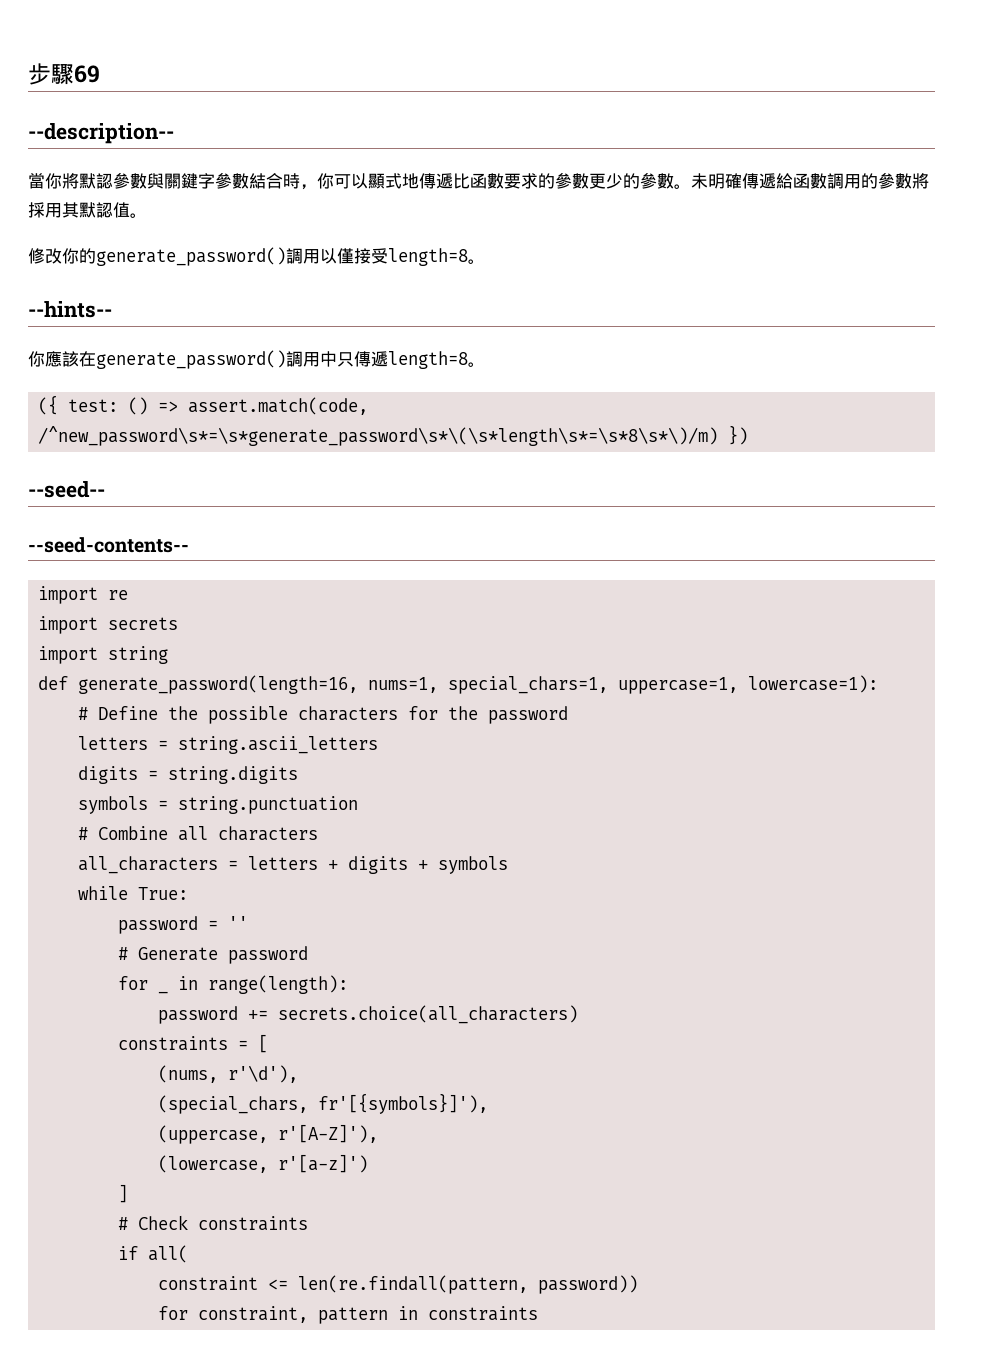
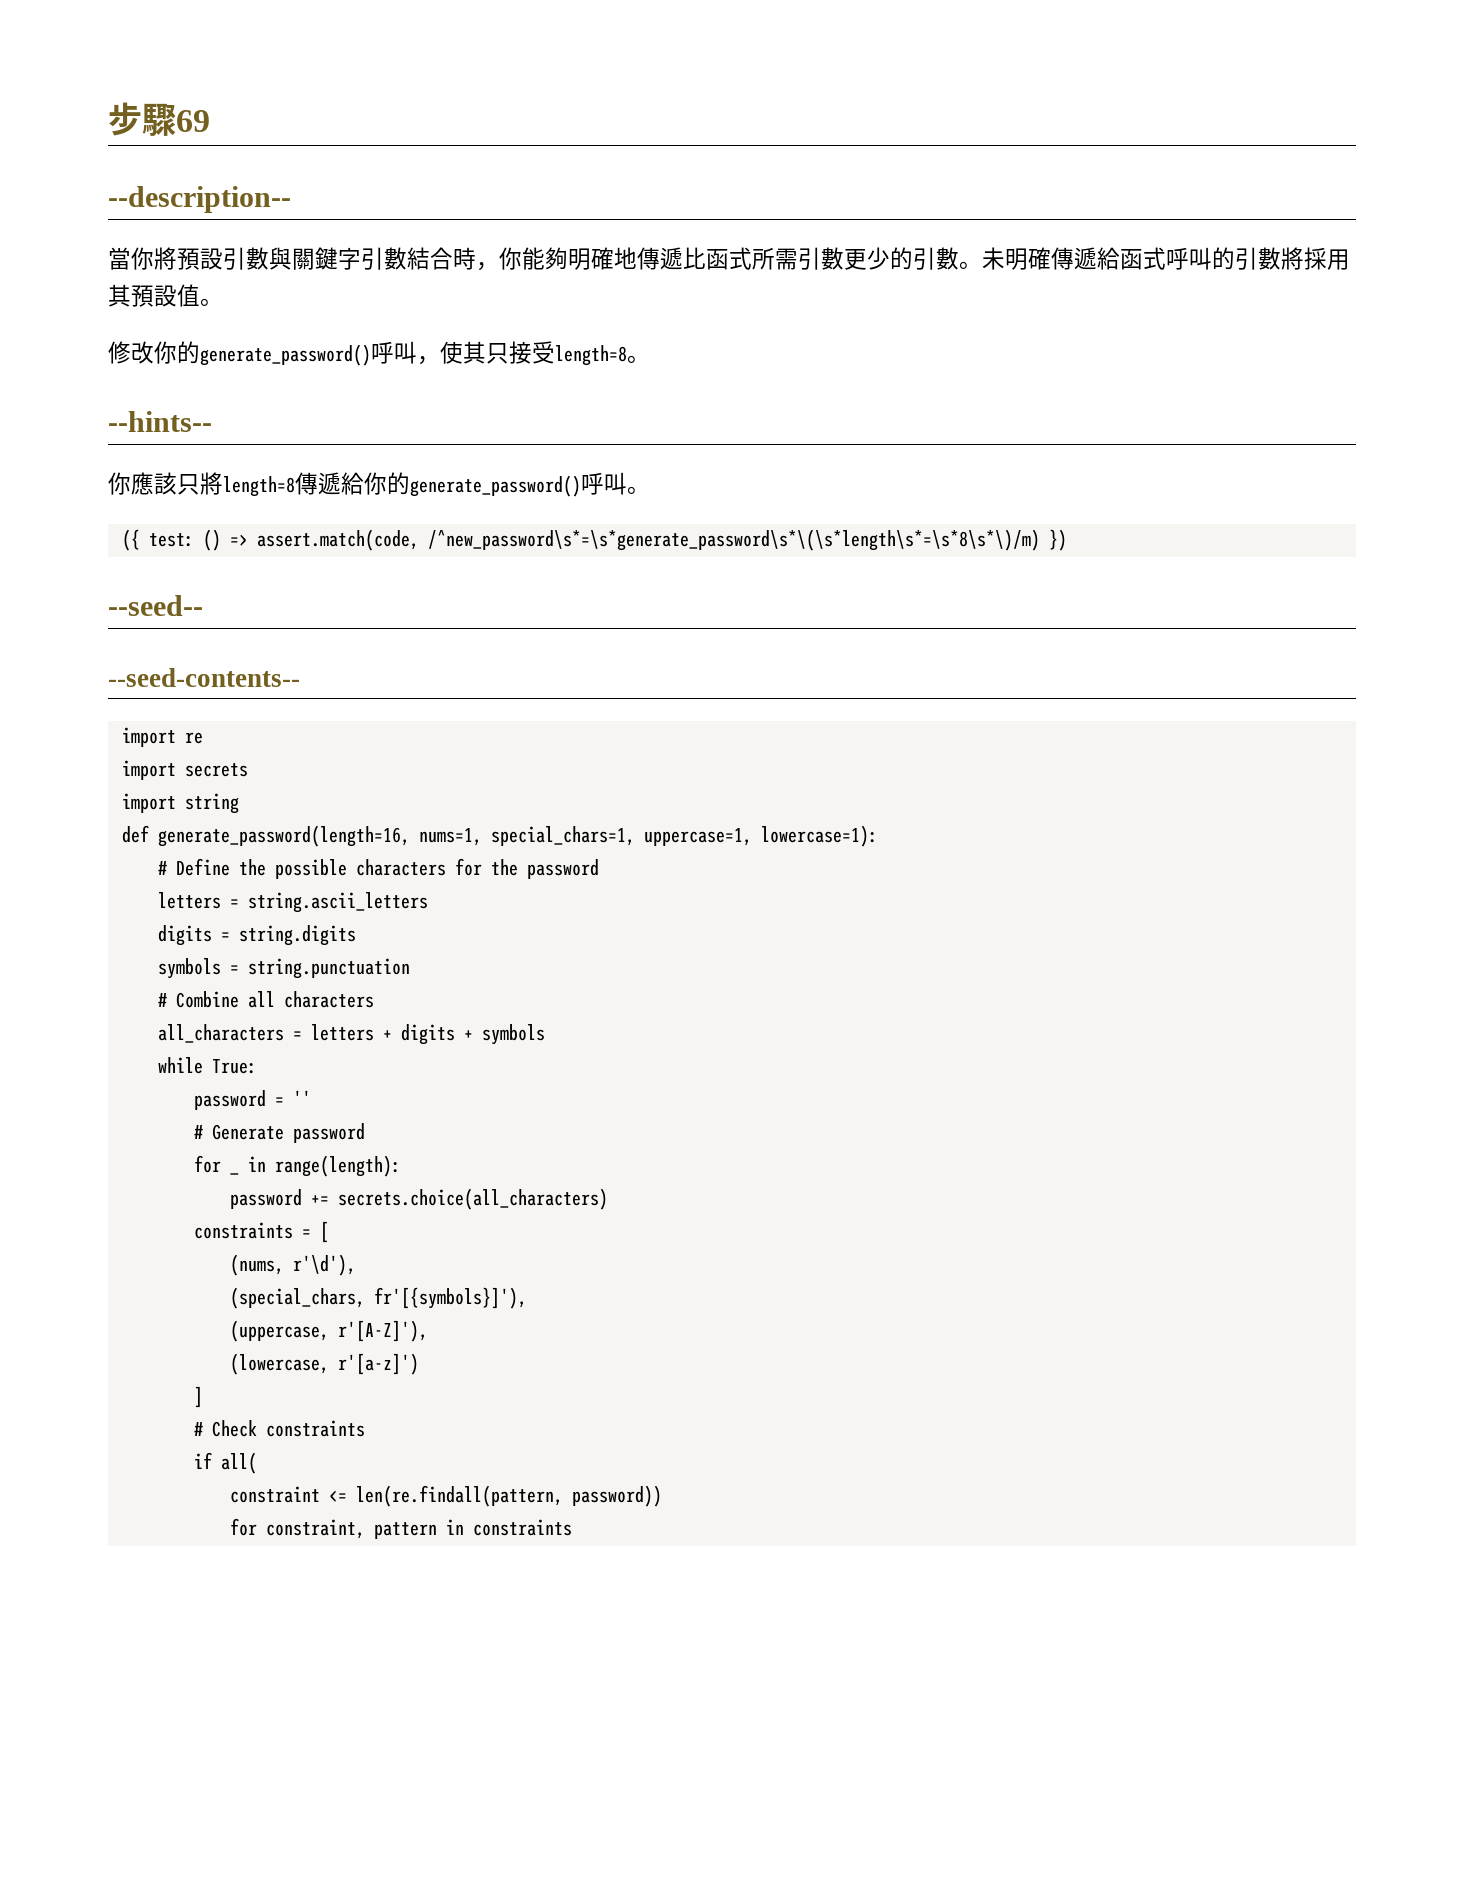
[79,172,130,189] 默認參 -> [177,247,246,270] 預設引
[215,172,232,189] 參 -> [361,247,384,270] 引
[334,173,402,189] 可以顯式 -> [522,247,614,270] 能夠明確
[487,172,572,189] 數要求的參 -> [729,247,821,270] 式所需引
[640,172,657,189] 參 -> [913,247,936,270] 引
[810,172,895,189] 數調用的參 -> [1143,247,1258,270] 式呼叫的引
[79,202,113,218] 默認 -> [131,285,177,307] 預設
[286,248,354,264] 調用以僅 -> [371,341,509,365] 呼叫，使其只
[79,350,468,369] 在generate_password()調用中只傳遞length=8 -> [177,472,627,497] 只將length=8傳遞給你的generate_password()呼叫

